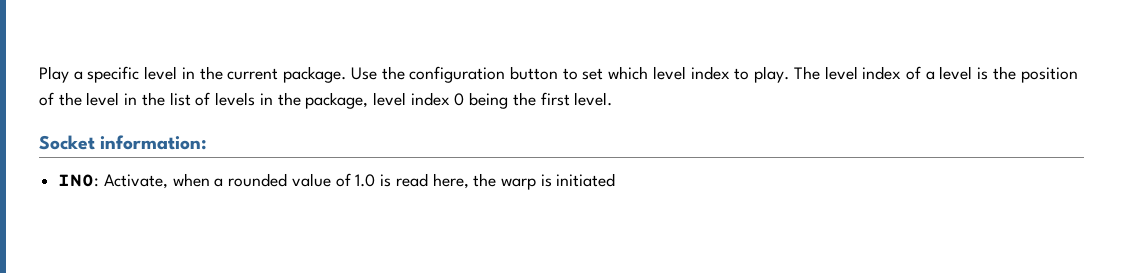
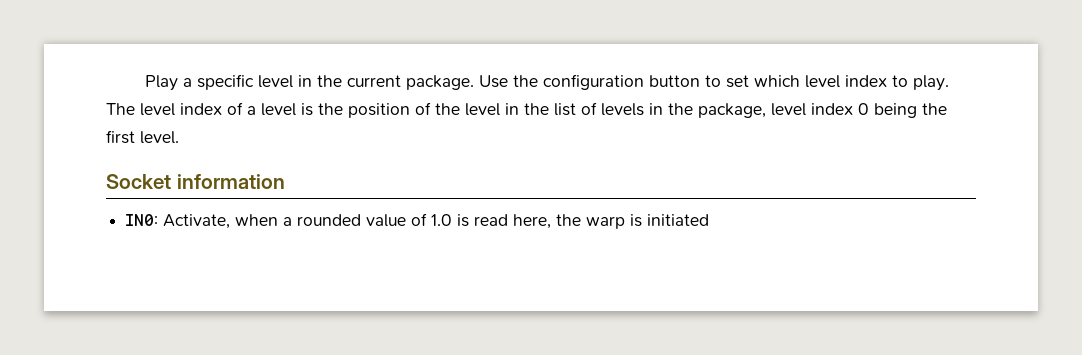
[100,135,208,150] information: -> [176,174,285,189] information

